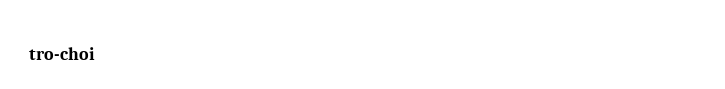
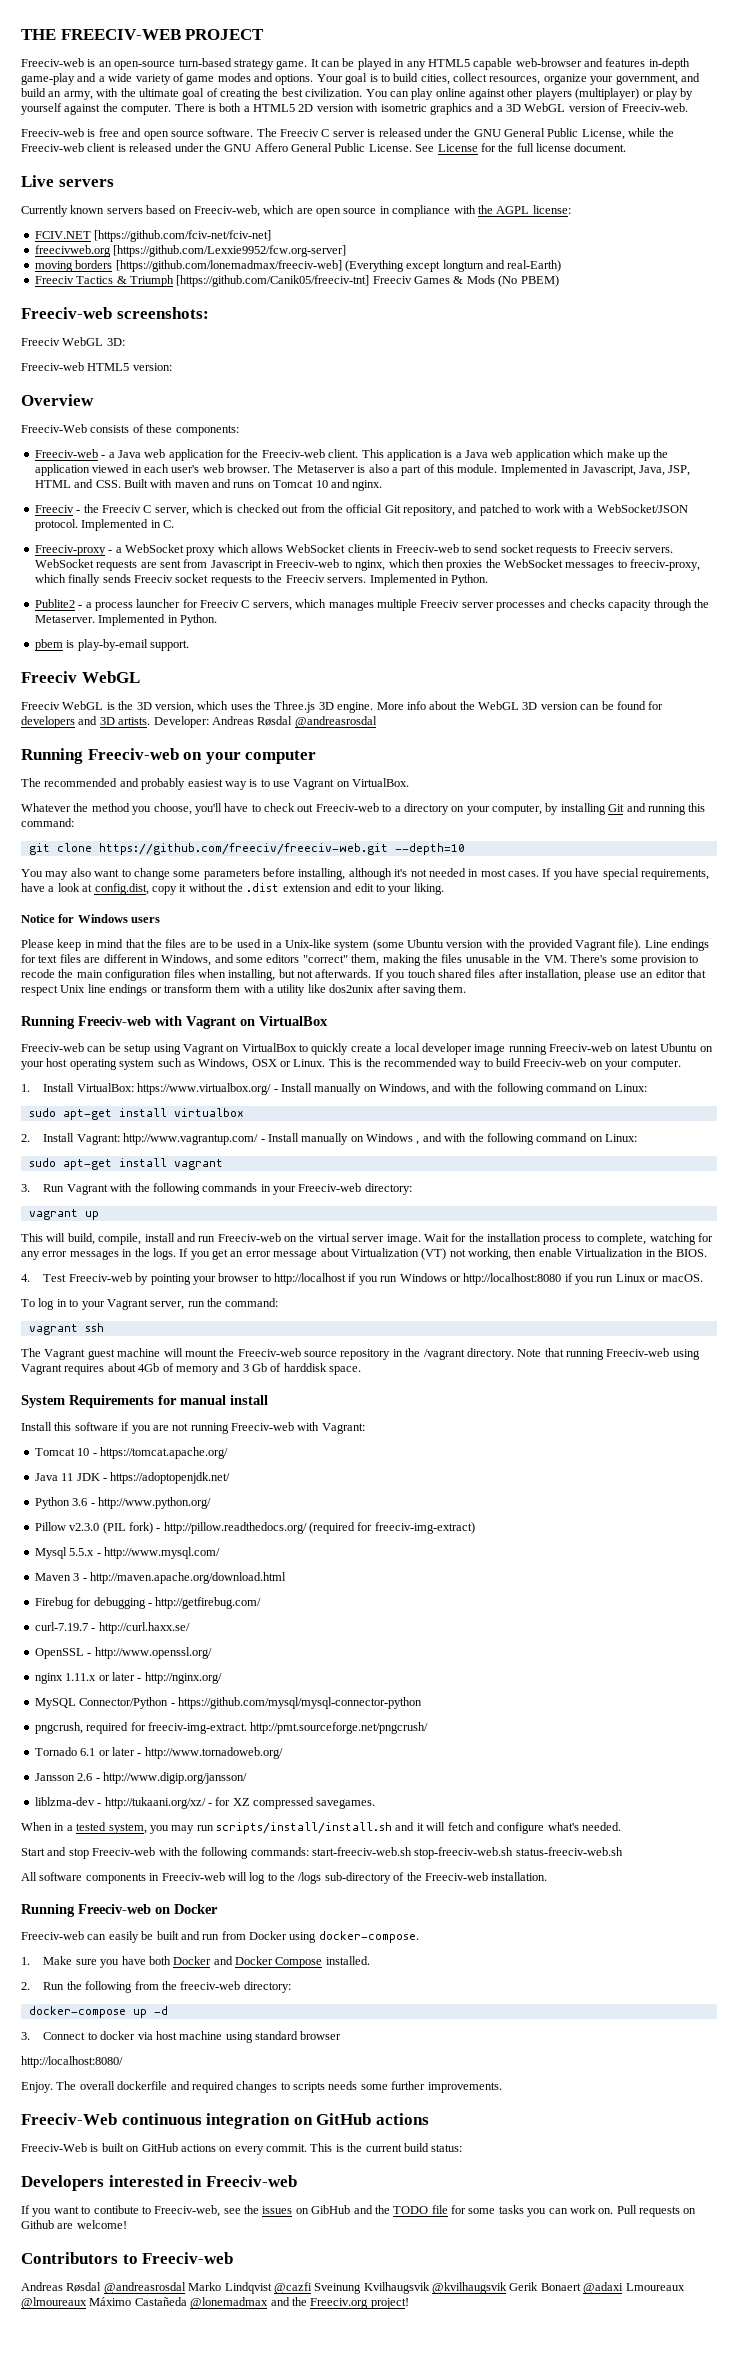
[29,47,95,60] tro-choi -> [21,29,265,40] [21,58,690,70] [21,73,700,85] [21,88,694,100] [21,103,688,115] [21,128,674,140] [21,143,627,152] [21,175,114,187] [21,205,571,217] [34,230,272,242] [34,245,347,257] [34,260,562,272] [34,275,559,287] [21,307,209,319] [21,337,125,346] [21,362,172,371] [21,394,94,406] [21,424,239,436] [34,449,669,461] [34,464,691,476] [34,479,383,491] [34,504,688,516] [34,519,174,531] [34,544,674,556] [34,559,701,571] [34,574,489,586] [34,599,709,611] [34,614,217,626] [34,639,189,651] [21,671,140,683] [21,701,664,713] [21,716,377,728] [21,748,317,764] [21,778,410,790] [21,803,706,815] [21,818,74,827] [28,843,465,855] [21,868,709,880] [21,883,444,895] [21,914,161,923] [21,939,709,951] [21,954,699,966] [21,969,706,981] [21,984,467,996] [21,1016,328,1029] [21,1043,713,1055] [21,1058,681,1070] [21,1083,647,1095] [28,1108,244,1120] [21,1133,638,1145] [28,1158,223,1170] [21,1183,412,1195] [28,1209,99,1220] [21,1233,713,1245] [21,1248,708,1260] [21,1273,703,1285] [21,1298,279,1310] [28,1323,104,1335] [21,1348,700,1360] [21,1363,362,1375] [21,1395,268,1408] [21,1422,365,1434] [34,1447,228,1459] [34,1472,231,1484] [34,1497,211,1509] [34,1522,475,1534] [34,1547,220,1559] [34,1572,286,1584] [34,1597,262,1609] [34,1622,190,1634] [34,1647,212,1659] [34,1672,222,1684] [34,1697,422,1709] [34,1722,429,1734] [34,1747,283,1759] [34,1772,247,1784] [34,1797,376,1809] [21,1822,621,1834] [21,1847,623,1859] [21,1872,548,1884] [21,1904,218,1917] [21,1931,419,1943] [21,1956,370,1968] [21,1981,291,1993] [28,2006,168,2018] [21,2031,342,2043] [21,2056,123,2068] [21,2081,502,2093] [21,2113,429,2129] [21,2143,463,2155] [21,2175,297,2191] [21,2205,697,2217] [21,2220,127,2229] [21,2252,234,2264] [21,2282,685,2294] [21,2297,409,2309] THE FREECIV-WEB PROJECT // Freeciv-web is an open-source turn-based strategy game. It can be played in any HTML5 capable web-browser and features in-depth game-play and a wide variety of game modes and options. Your goal is to build cities, collect resources, organize your government, and build an army, with the ultimate goal of creating the best civilization. You can play online against other players (multiplayer) or play by yourself against the computer. There is both a HTML5 2D version with isometric graphics and a 3D WebGL version of Freeciv-web. // Freeciv-web is free and open source software. The Freeciv C server is released under the GNU General Public License, while the Freeciv-web client is released under the GNU Affero General Public License. See License for the full license document. // Live servers // Currently known servers based on Freeciv-web, which are open source in compliance with the AGPL license: // FCIV.NET [https://github.com/fciv-net/fciv-net] // freecivweb.org [https://github.com/Lexxie9952/fcw.org-server] // moving borders [https://github.com/lonemadmax/freeciv-web] (Everything except longturn and real-Earth) // Freeciv Tactics & Triumph [https://github.com/Canik05/freeciv-tnt] Freeciv Games & Mods (No PBEM) // Freeciv-web screenshots: // Freeciv WebGL 3D: // Freeciv-web HTML5 version: // Overview // Freeciv-Web consists of these components: // Freeciv-web - a Java web application for the Freeciv-web client. This application is a Java web application which make up the application viewed in each user's web browser. The Metaserver is also a part of this module. Implemented in Javascript, Java, JSP, HTML and CSS. Built with maven and runs on Tomcat 10 and nginx. // Freeciv - the Freeciv C server, which is checked out from the official Git repository, and patched to work with a WebSocket/JSON protocol. Implemented in C. // Freeciv-proxy - a WebSocket proxy which allows WebSocket clients in Freeciv-web to send socket requests to Freeciv servers. WebSocket requests are sent from Javascript in Freeciv-web to nginx, which then proxies the WebSocket messages to freeciv-proxy, which finally sends Freeciv socket requests to the Freeciv servers. Implemented in Python. // Publite2 - a process launcher for Freeciv C servers, which manages multiple Freeciv server processes and checks capacity through the Metaserver. Implemented in Python. // pbem is play-by-email support. // Freeciv WebGL // Freeciv WebGL is the 3D version, which uses the Three.js 3D engine. More info about the WebGL 3D version can be found for developers and 3D artists. Developer: Andreas Røsdal @andreasrosdal // Running Freeciv-web on your computer // The recommended and probably easiest way is to use Vagrant on VirtualBox. // Whatever the method you choose, you'll have to check out Freeciv-web to a directory on your computer, by installing Git and running this command: // git clone https://github.com/freeciv/freeciv-web.git --depth=10 // You may also want to change some parameters before installing, although it's not needed in most cases. If you have special requirements, have a look at config.dist, copy it without the .dist extension and edit to your liking. // Notice for Windows users // Please keep in mind that the files are to be used in a Unix-like system (some Ubuntu version with the provided Vagrant file). Line endings for text files are different in Windows, and some editors "correct" them, making the files unusable in the VM. There's some provision to recode the main configuration files when installing, but not afterwards. If you touch shared files after installation, please use an editor that respect Unix line endings or transform them with a utility like dos2unix after saving them. // Running Freeciv-web with Vagrant on VirtualBox // Freeciv-web can be setup using Vagrant on VirtualBox to quickly create a local developer image running Freeciv-web on latest Ubuntu on your host operating system such as Windows, OSX or Linux. This is the recommended way to build Freeciv-web on your computer. // 1. Install VirtualBox: https://www.virtualbox.org/ - Install manually on Windows, and with the following command on Linux: // sudo apt-get install virtualbox // 2. Install Vagrant: http://www.vagrantup.com/ - Install manually on Windows , and with the following command on Linux: // sudo apt-get install vagrant // 3. Run Vagrant with the following commands in your Freeciv-web directory: // vagrant up // This will build, compile, install and run Freeciv-web on the virtual server image. Wait for the installation process to complete, watching for any error messages in the logs. If you get an error message about Virtualization (VT) not working, then enable Virtualization in the BIOS. // 4. Test Freeciv-web by pointing your browser to http://localhost if you run Windows or http://localhost:8080 if you run Linux or macOS. // To log in to your Vagrant server, run the command: // vagrant ssh // The Vagrant guest machine will mount the Freeciv-web source repository in the /vagrant directory. Note that running Freeciv-web using Vagrant requires about 4Gb of memory and 3 Gb of harddisk space. // System Requirements for manual install // Install this software if you are not running Freeciv-web with Vagrant: // Tomcat 10 - https://tomcat.apache.org/ // Java 11 JDK - https://adoptopenjdk.net/ // Python 3.6 - http://www.python.org/ // Pillow v2.3.0 (PIL fork) - http://pillow.readthedocs.org/ (required for freeciv-img-extract) // Mysql 5.5.x - http://www.mysql.com/ // Maven 3 - http://maven.apache.org/download.html // Firebug for debugging - http://getfirebug.com/ // curl-7.19.7 - http://curl.haxx.se/ // OpenSSL - http://www.openssl.org/ // nginx 1.11.x or later - http://nginx.org/ // MySQL Connector/Python - https://github.com/mysql/mysql-connector-python // pngcrush, required for freeciv-img-extract. http://pmt.sourceforge.net/pngcrush/ // Tornado 6.1 or later - http://www.tornadoweb.org/ // Jansson 2.6 - http://www.digip.org/jansson/ // liblzma-dev - http://tukaani.org/xz/ - for XZ compressed savegames. // When in a tested system, you may run scripts/install/install.sh and it will fetch and configure what's needed. // Start and stop Freeciv-web with the following commands: start-freeciv-web.sh stop-freeciv-web.sh status-freeciv-web.sh // All software components in Freeciv-web will log to the /logs sub-directory of the Freeciv-web installation. // Running Freeciv-web on Docker // Freeciv-web can easily be built and run from Docker using docker-compose. // 1. Make sure you have both Docker and Docker Compose installed. // 2. Run the following from the freeciv-web directory: // docker-compose up -d // 3. Connect to docker via host machine using standard browser // http://localhost:8080/ // Enjoy. The overall dockerfile and required changes to scripts needs some further improvements. // Freeciv-Web continuous integration on GitHub actions // Freeciv-Web is built on GitHub actions on every commit. This is the current build status: // Developers interested in Freeciv-web // If you want to contibute to Freeciv-web, see the issues on GibHub and the TODO file for some tasks you can work on. Pull requests on Github are welcome! // Contributors to Freeciv-web // Andreas Røsdal @andreasrosdal Marko Lindqvist @cazfi Sveinung Kvilhaugsvik @kvilhaugsvik Gerik Bonaert @adaxi Lmoureaux @lmoureaux Máximo Castañeda @lonemadmax and the Freeciv.org project!

